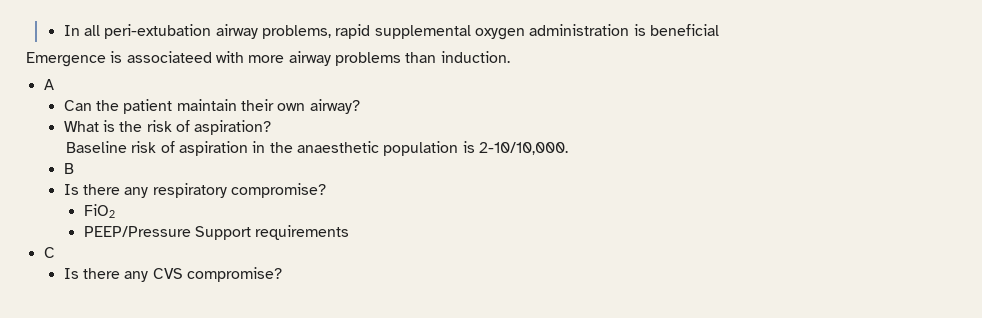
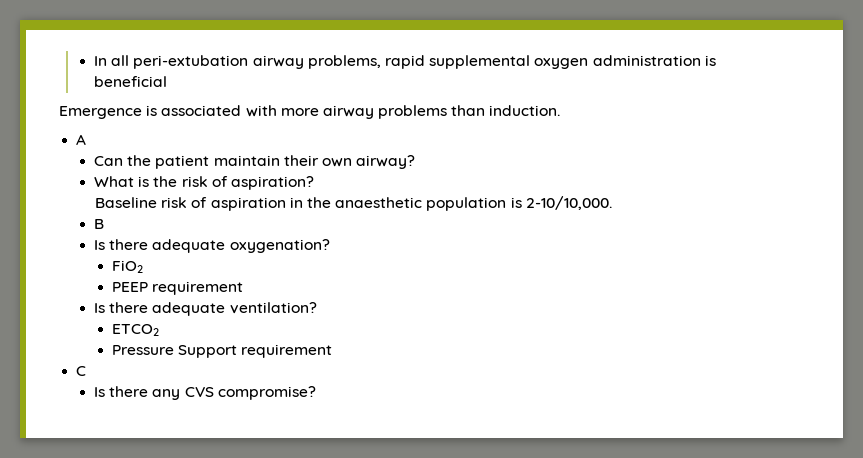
[126,51,212,63] associateed -> [161,105,242,116] associated
[124,183,326,198] [83,204,115,218] [83,225,350,240] any respiratory compromise? // FiO2 // PEEP/Pressure Support requirements -> [152,239,330,253] [112,260,144,273] [112,281,244,295] [94,302,317,316] [112,324,160,336] [112,344,333,358] adequate oxygenation? // FiO2 // PEEP requirement // Is there adequate ventilation? // ETCO2 // Pressure Support requirement

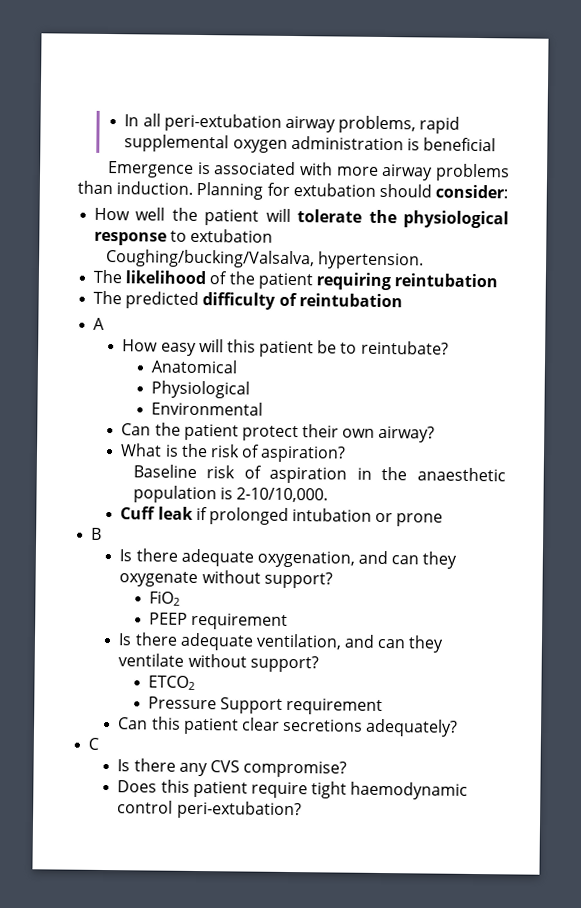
[76,134,87,145] // A -> [196,181,509,200] [94,207,509,229] [94,228,274,246] [106,248,425,270] [93,269,499,291] [93,290,403,310] [93,317,106,330] [122,338,449,358] [150,359,238,374] [150,380,250,399] [150,401,263,416] Planning for extubation should consider: // How well the patient will tolerate the physiological response to extubation // Coughing/bucking/Valsalva, hypertension. // The likelihood of the patient requiring reintubation // The predicted difficulty of reintubation // A // How easy will this patient be to reintubate? // Anatomical // Physiological // Environmental
[213,155,280,166] maintain -> [241,425,299,442] protect
[94,219,105,229] [94,239,330,253] B // Is there adequate oxygenation? -> [120,506,444,527] [91,527,103,540] [119,548,458,569] [119,570,333,589] Cuff leak if prolonged intubation or prone // B // Is there adequate oxygenation, and can they oxygenate without support?
[229,302,317,314] [112,324,160,336] [112,344,333,358] ventilation? // ETCO2 // Pressure Support requirement -> [255,633,445,653] [118,653,319,673] [147,675,195,690] [147,696,383,716] [118,716,459,737] ventilation, and can they ventilate without support? // ETCO2 // Pressure Support requirement // Can this patient clear secretions adequately?
(316, 393) none -> [117,779,469,800] [117,800,302,820] // Does this patient require tight haemodynamic control peri-extubation?

